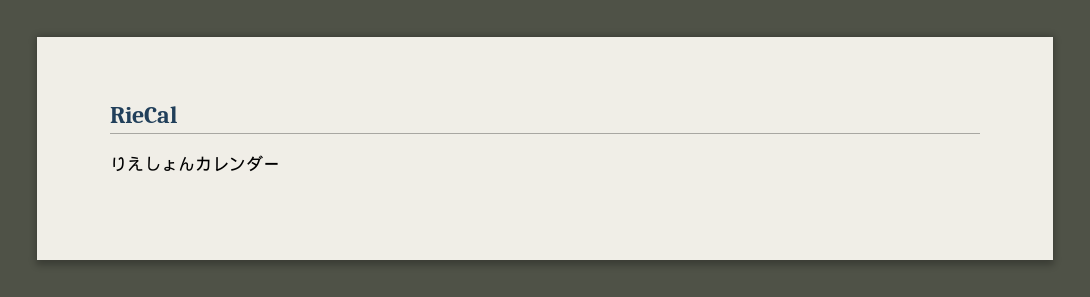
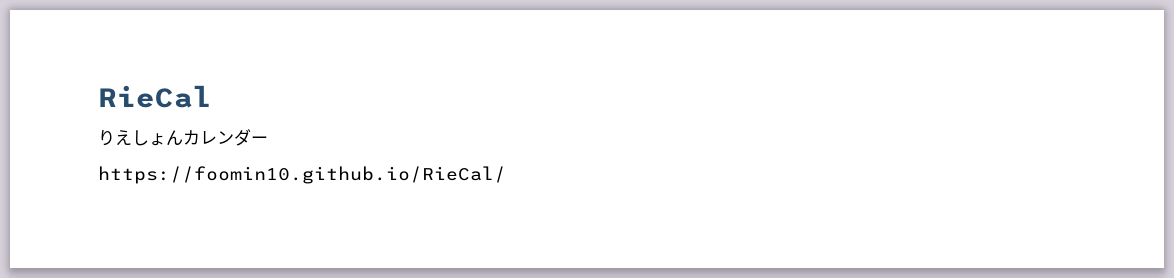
(280, 166) none -> [98,166,506,184] // https://foomin10.github.io/RieCal/

